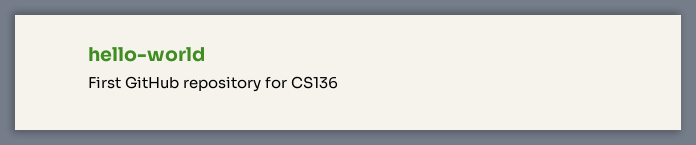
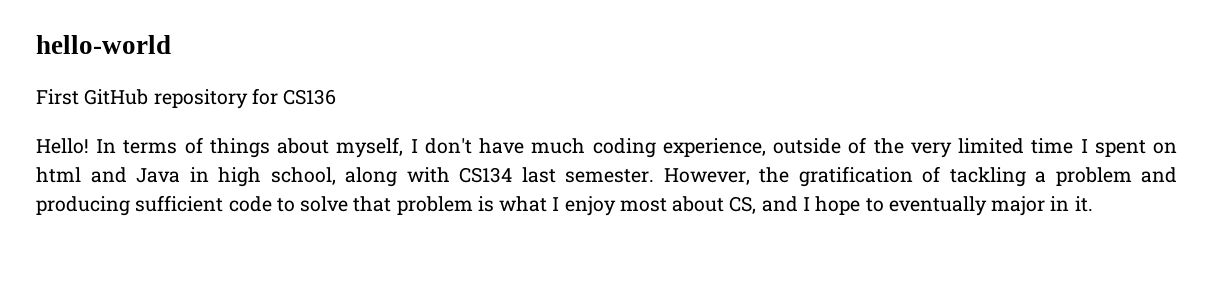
(339, 82) none -> [36,137,1177,158] [36,166,1177,187] [36,195,1093,216] // Hello! In terms of things about myself, I don't have much coding experience, outside of the very limited time I spent on html and Java in high school, along with CS134 last semester. However, the gratification of tackling a problem and producing sufficient code to solve that problem is what I enjoy most about CS, and I hope to eventually major in it.

